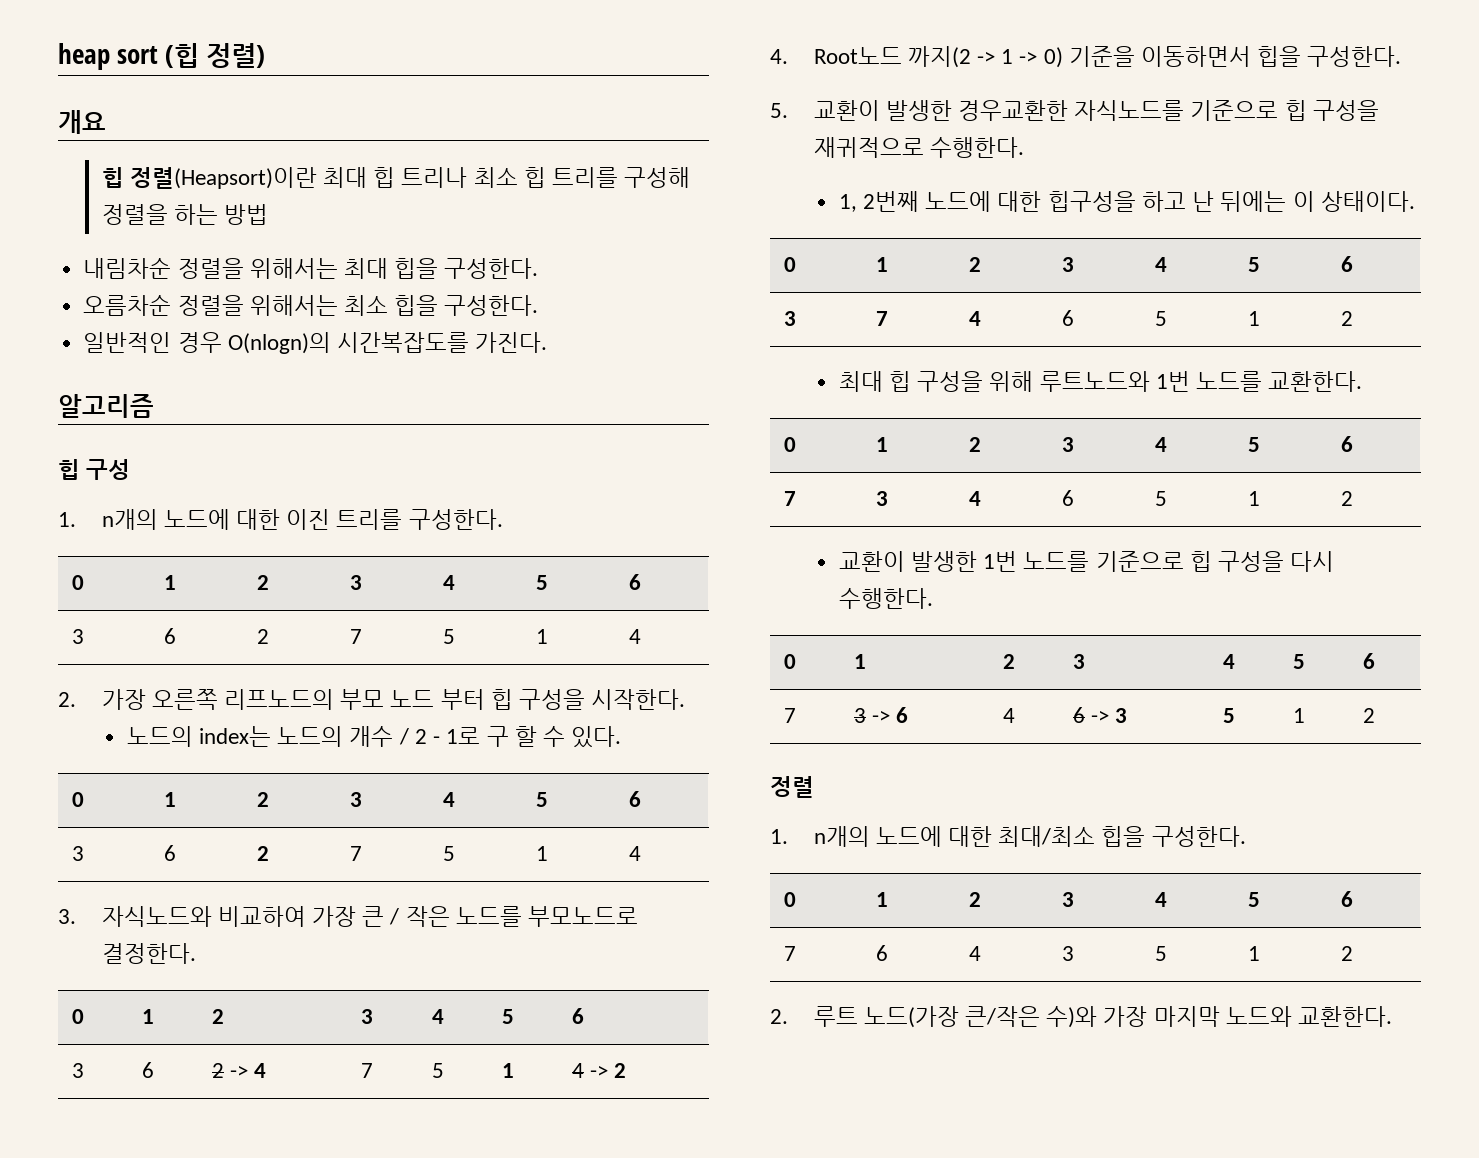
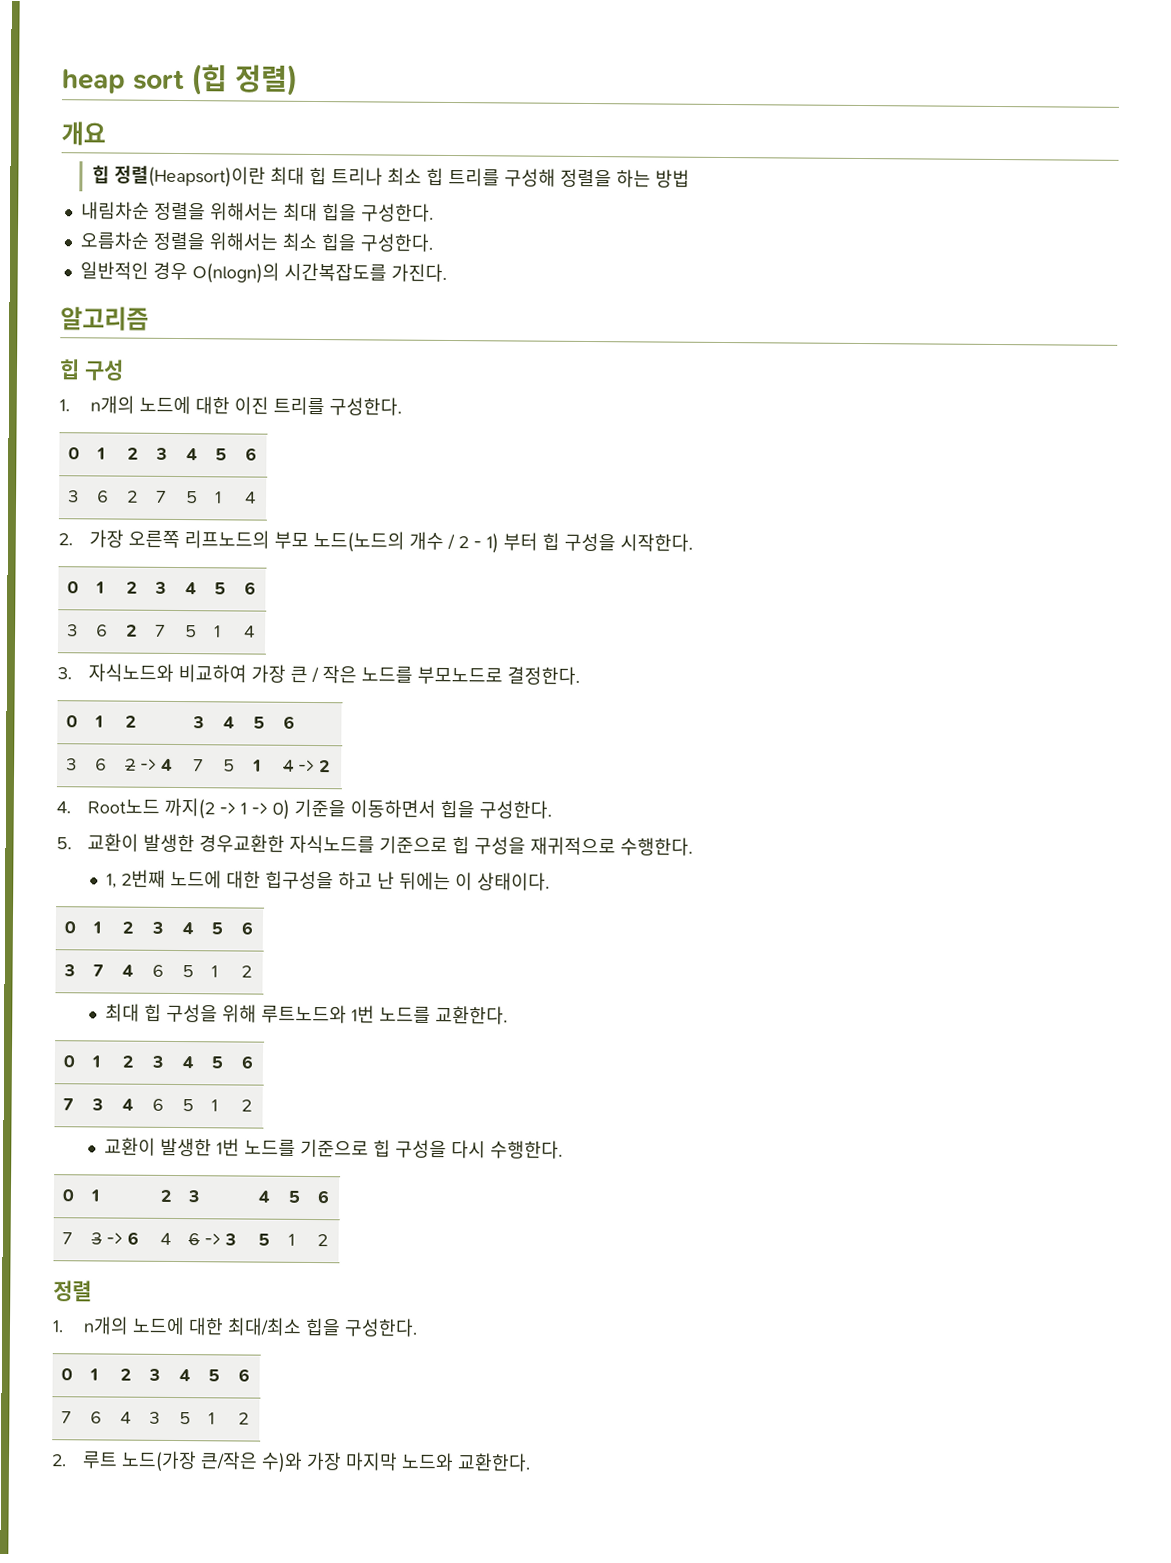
[390,689,686,710] [126,726,622,748] 노드 부터 힙 구성을 시작한다. // 노드의 index는 노드의 개수 / 2 - 1로 구 할 수 있다. -> [312,530,693,554] 노드(노드의 개수 / 2 - 1) 부터 힙 구성을 시작한다.

